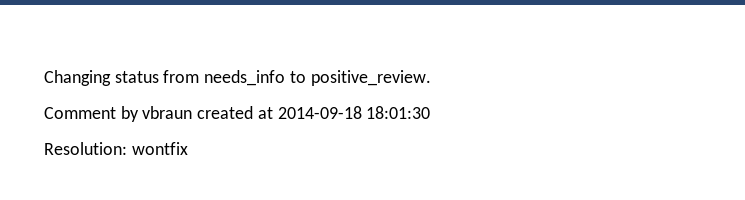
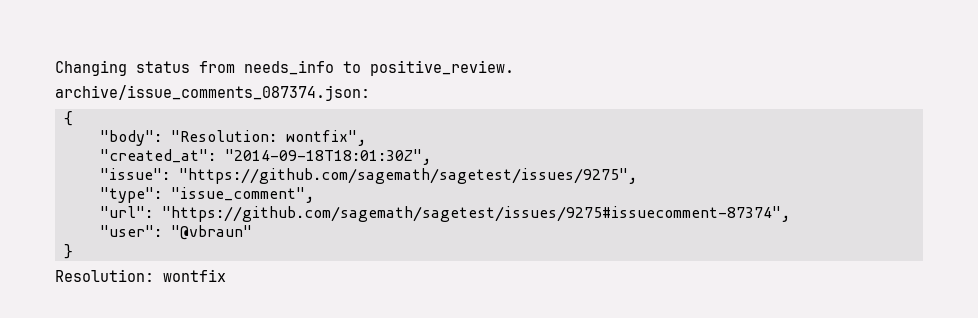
[44,106,431,122] Comment by vbraun created at 2014-09-18 18:01:30 -> [55,85,370,101] [64,111,73,126] [100,130,366,146] [100,149,431,165] [100,168,637,184] [100,187,314,203] [100,206,790,222] [100,225,252,240] [64,244,73,259] archive/issue_comments_087374.json: // { // "body": "Resolution: wontfix", // "created_at": "2014-09-18T18:01:30Z", // "issue": "https://github.com/sagemath/sagetest/issues/9275", // "type": "issue_comment", // "url": "https://github.com/sagemath/sagetest/issues/9275#issuecomment-87374", // "user": "@vbraun" // }

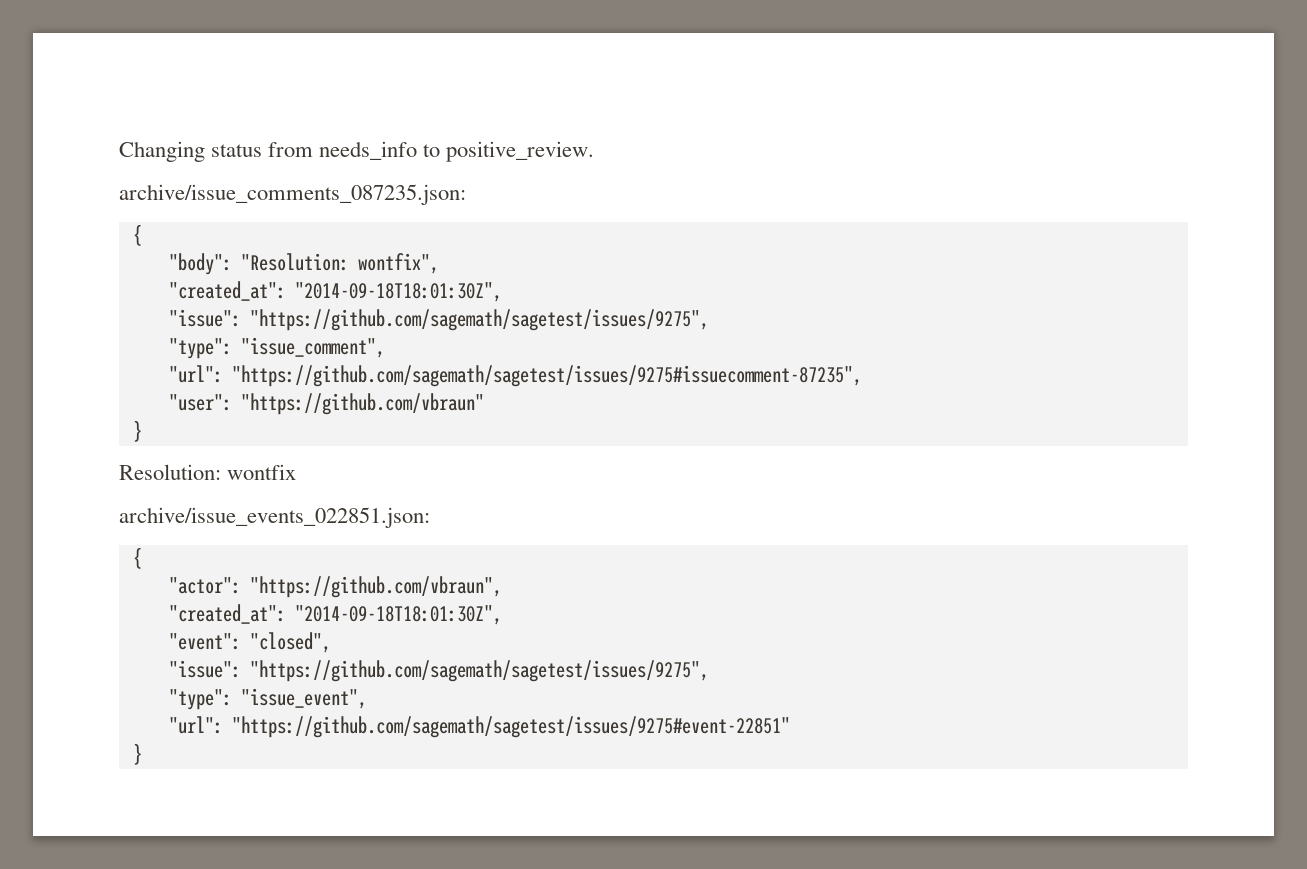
[55,85,370,101] archive/issue_comments_087374.json: -> [119,184,466,205] archive/issue_comments_087235.json:
[162,206,790,222] "https://github.com/sagemath/sagetest/issues/9275#issuecomment-87374", -> [231,365,862,387] "https://github.com/sagemath/sagetest/issues/9275#issuecomment-87235",
[171,225,252,240] "@vbraun" -> [240,393,484,415] "https://github.com/vbraun"
(226, 275) none -> [119,507,430,528] [132,547,142,569] [168,576,502,598] [168,604,502,625] [168,632,331,653] [168,660,709,682] [168,688,367,710] [168,716,790,738] [132,743,142,765] // archive/issue_events_022851.json: // { // "actor": "https://github.com/vbraun", // "created_at": "2014-09-18T18:01:30Z", // "event": "closed", // "issue": "https://github.com/sagemath/sagetest/issues/9275", // "type": "issue_event", // "url": "https://github.com/sagemath/sagetest/issues/9275#event-22851" // }

